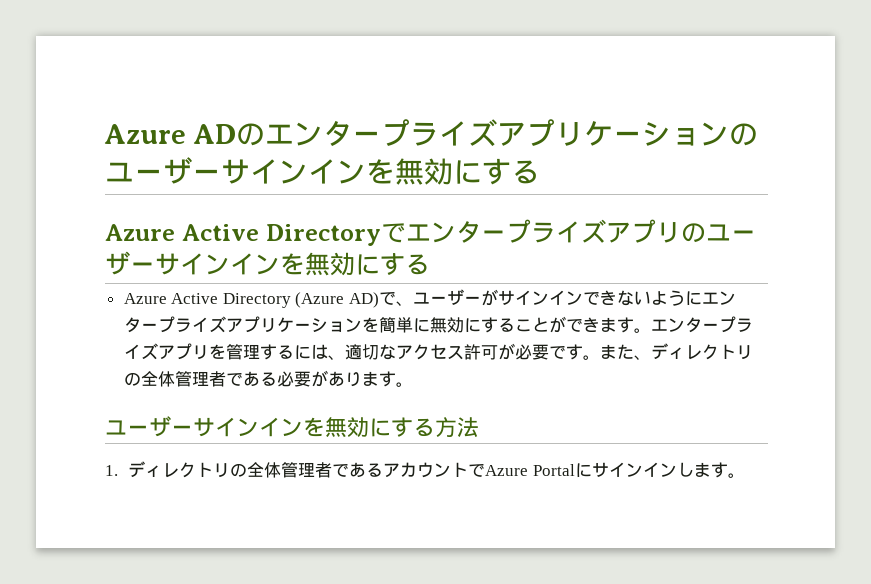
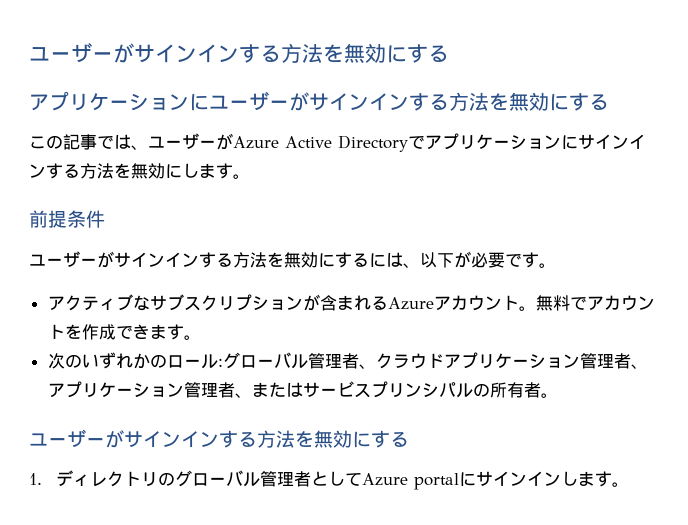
[104,119,758,147] [105,157,540,185] [105,219,756,246] [105,251,430,276] [123,289,737,308] [123,316,753,333] [123,343,753,360] [123,370,396,387] Azure ADのエンタープライズアプリケーションのユーザーサインインを無効にする // Azure Active Directoryでエンタープライズアプリのユーザーサインインを無効にする // Azure Active Directory (Azure AD)で、ユーザーがサインインできないようにエンタープライズアプリケーションを簡単に無効にすることができます。エンタープライズアプリを管理するには、適切なアクセス許可が必要です。また、ディレクトリの全体管理者である必要があります -> [29,43,449,63] [29,91,609,111] [29,133,646,152] [29,163,250,179] [29,210,105,228] [29,251,556,268] [47,294,655,311] [47,324,201,340] [47,352,648,369] [47,381,541,398] ユーザーがサインインする方法を無効にする // アプリケーションにユーザーがサインインする方法を無効にする // この記事では、ユーザーがAzure Active Directoryでアプリケーションにサインインする方法を無効にします。 // 前提条件 // ユーザーがサインインする方法を無効にするには、以下が必要です。 // アクティブなサブスクリプションが含まれるAzureアカウント。無料でアカウントを作成できます。 // 次のいずれかのロール:グローバル管理者、クラウドアプリケーション管理者、アプリケーション管理者、またはサービスプリンシパルの所有者
[193,417,479,438] サインインを無効にする方法 -> [105,430,409,448] がサインインする方法を無効にする
[247,462,575,478] 全体管理者であるアカウントでAzure Portal -> [175,470,460,490] グローバル管理者としてAzure portal

